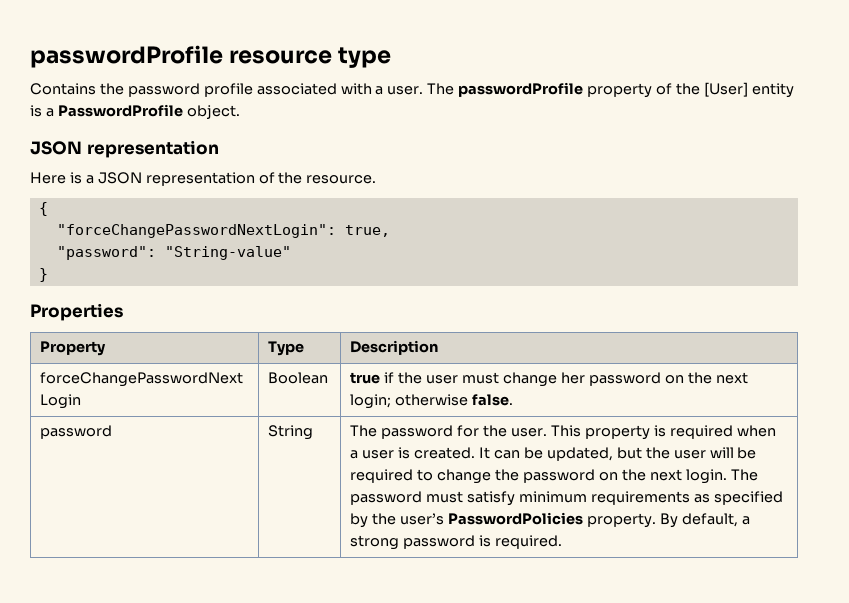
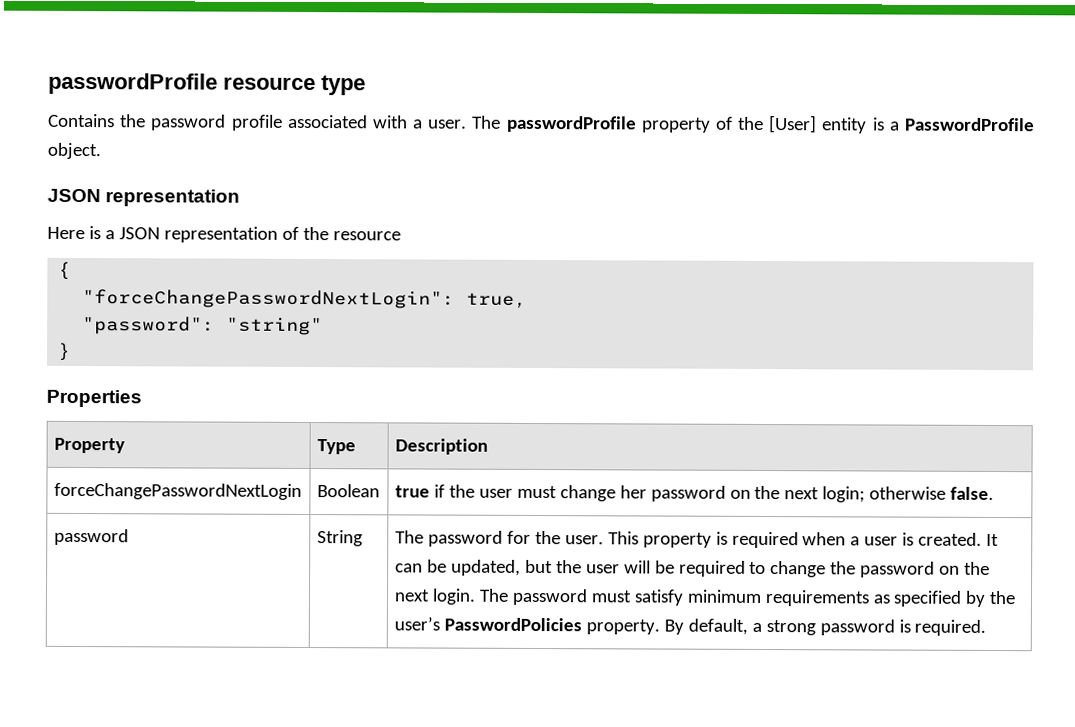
[306,175,377,184] resource. -> [332,231,401,241] resource
[164,246,291,260] "String-value" -> [226,316,324,336] "string"

